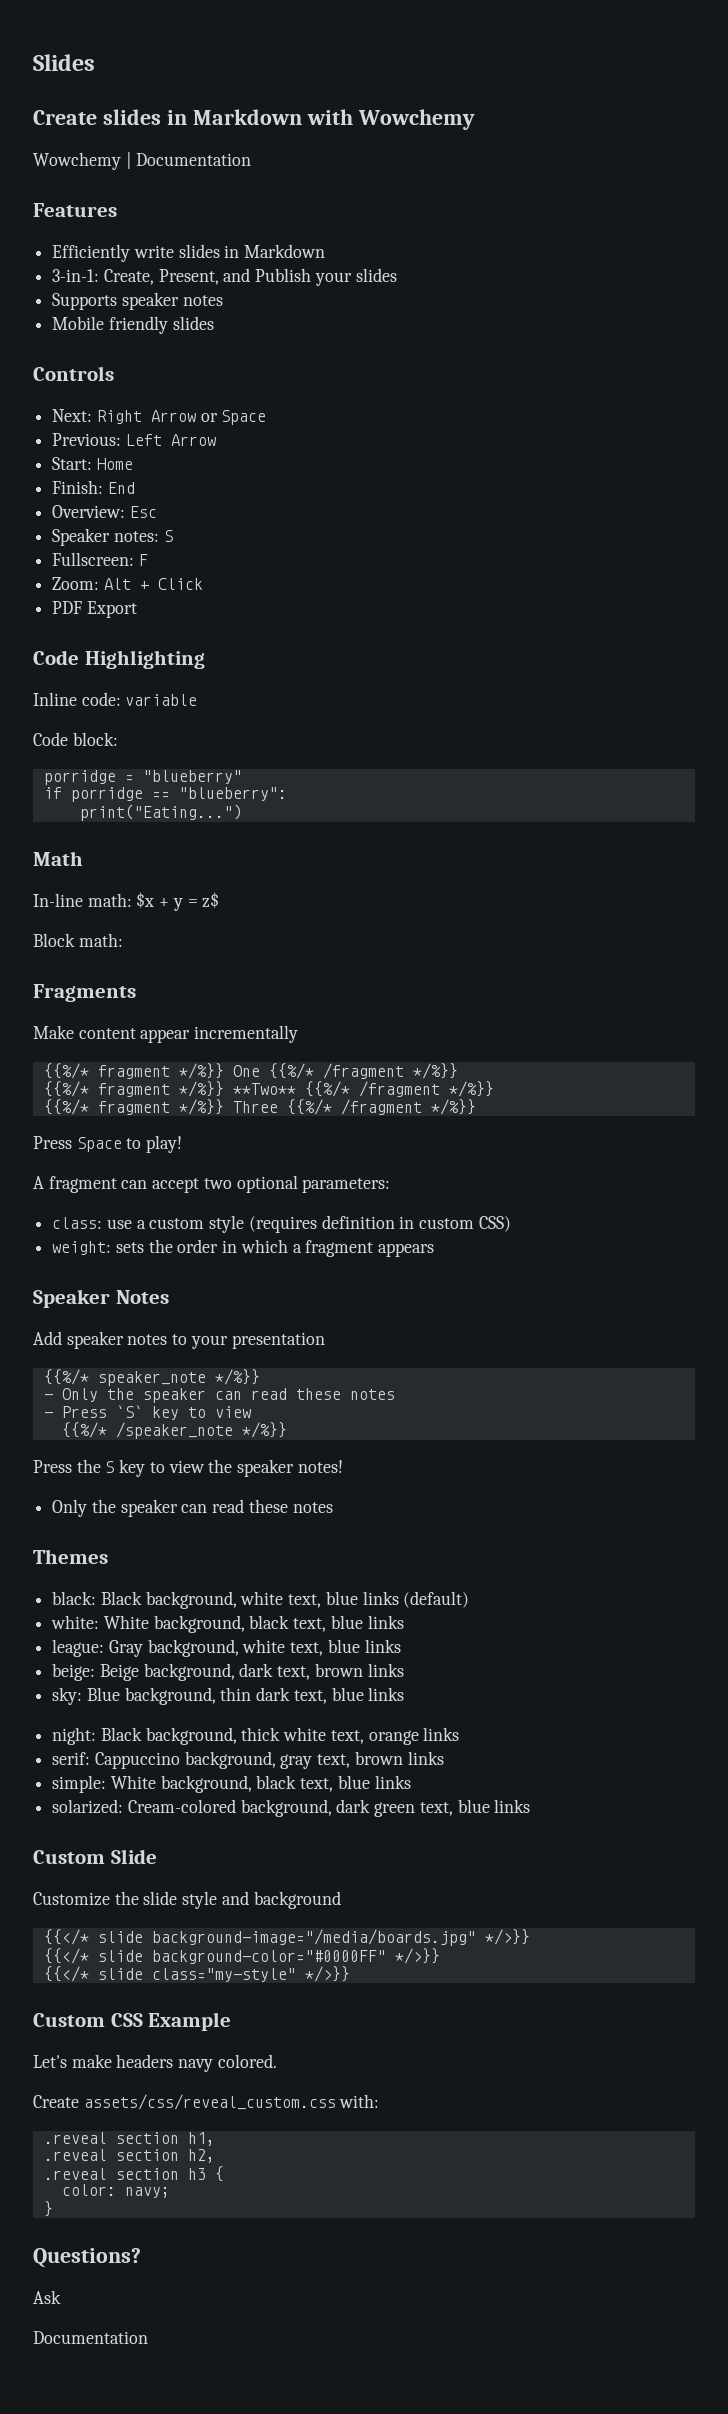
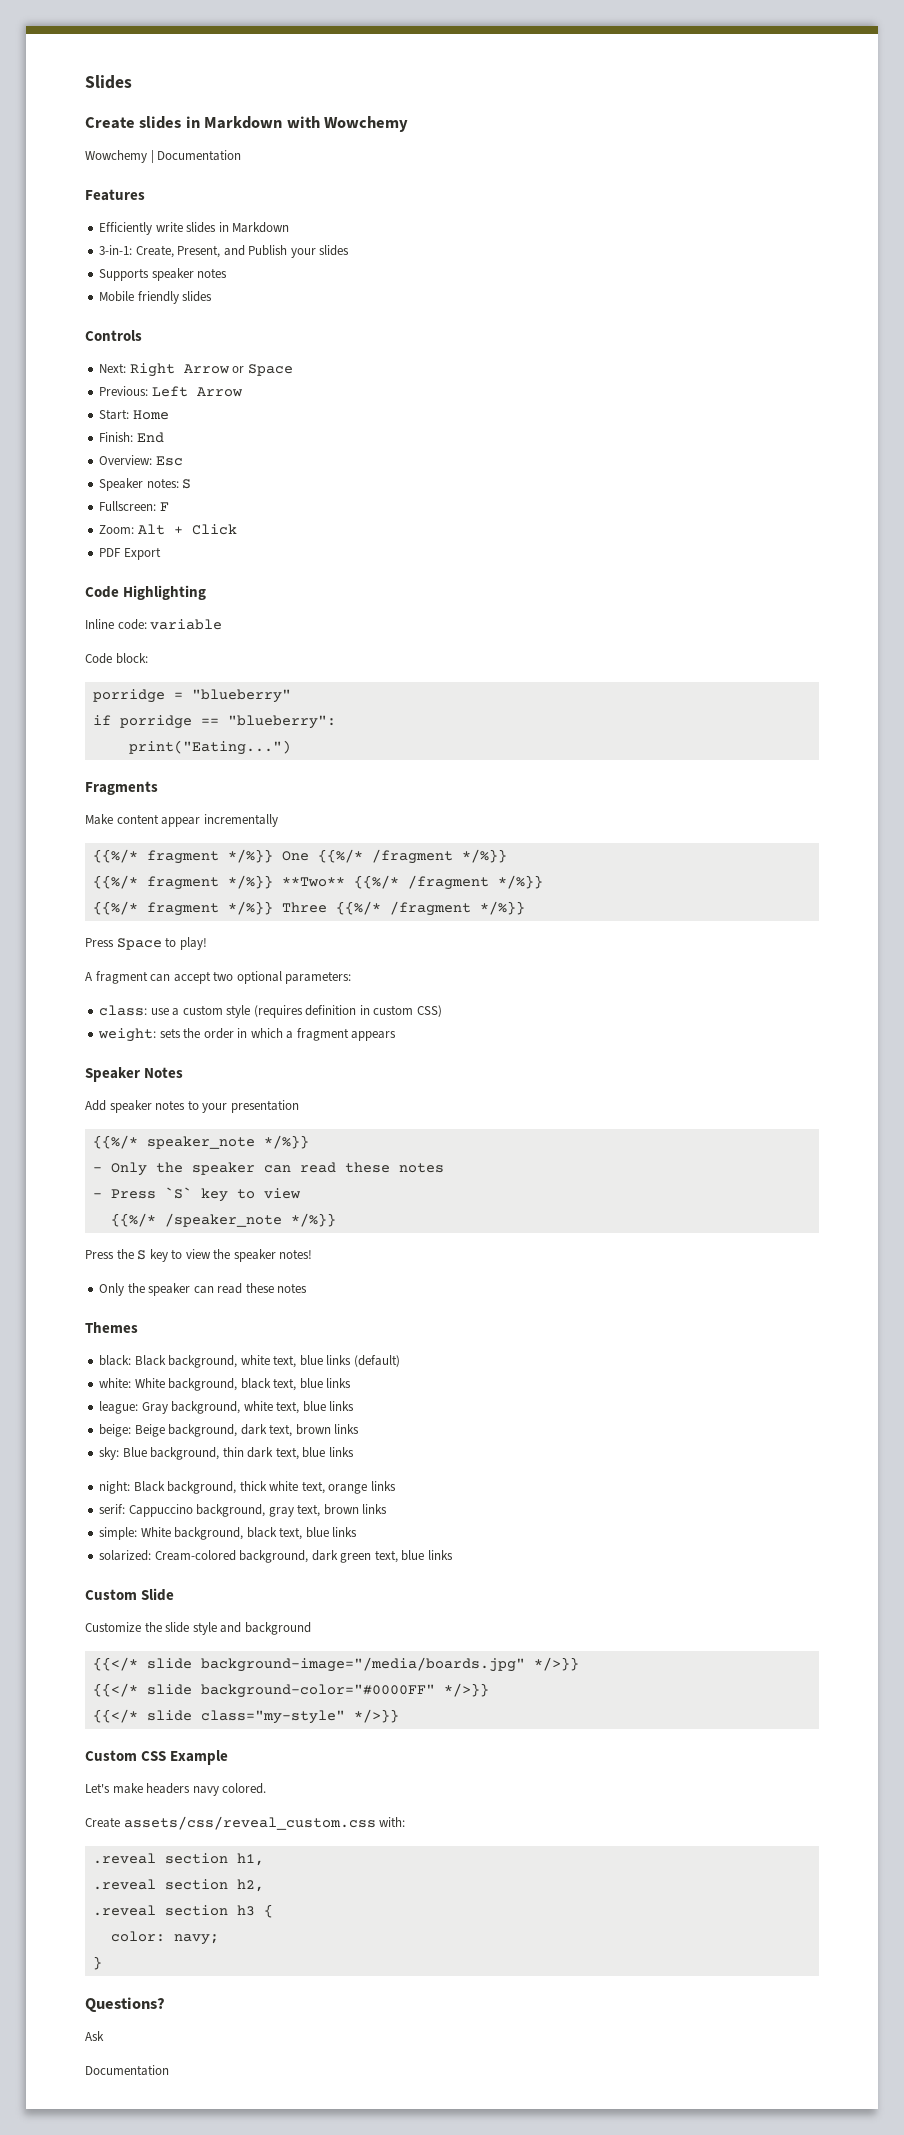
[33,851,83,866] [33,892,220,911] [33,933,123,947] // Math // In-line math: $x + y = z$ // Block math: -> (291, 747) none

